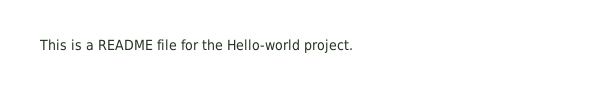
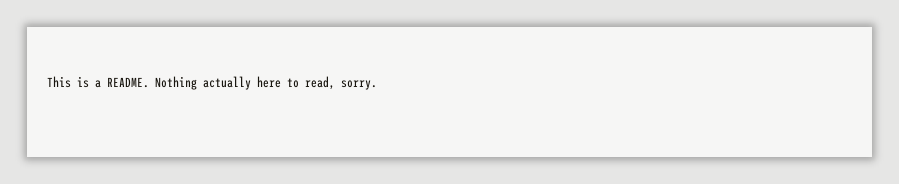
[98,39,353,53] README file for the Hello-world project. -> [107,76,377,90] README. Nothing actually here to read, sorry.

